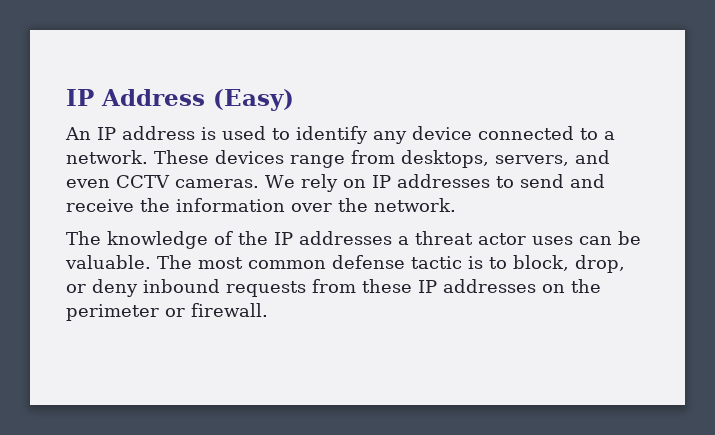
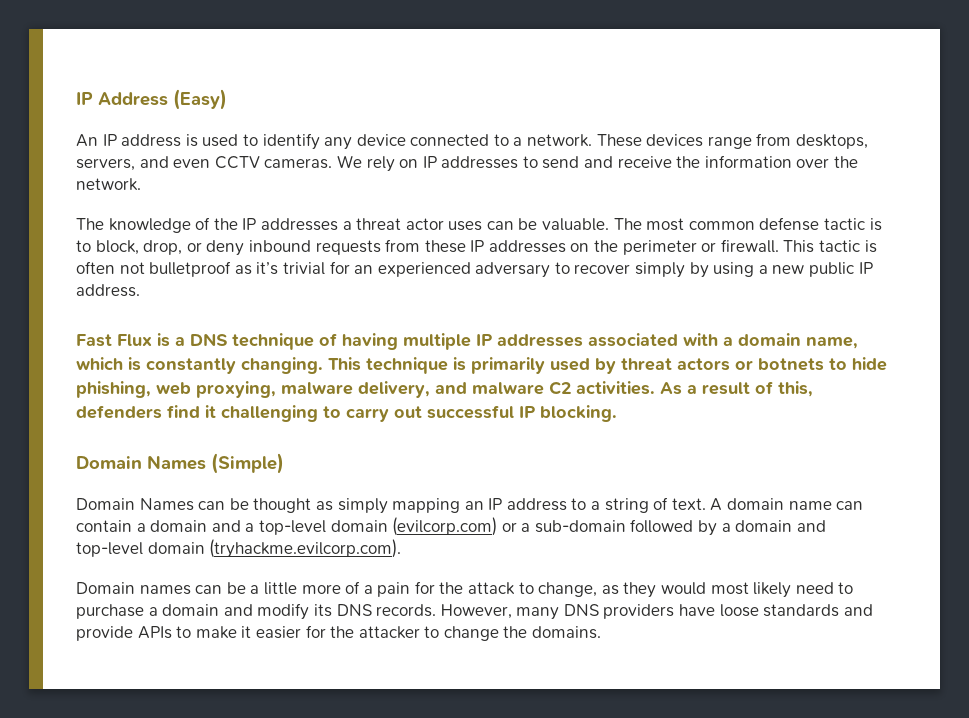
(268, 310) none -> [783,240,877,253] [76,261,873,278] [76,284,140,297] [76,333,858,350] [76,357,887,374] [76,381,813,398] [76,405,617,422] [76,453,284,474] [76,497,864,514] [76,517,826,536] [76,539,402,558] [76,581,854,598] [76,603,873,620] [76,625,602,641] This tactic is often not bulletproof as it’s trivial for an experienced adversary to recover simply by using a new public IP address. // Fast Flux is a DNS technique of having multiple IP addresses associated with a domain name, which is constantly changing. This technique is primarily used by threat actors or botnets to hide phishing, web proxying, malware delivery, and malware C2 activities. As a result of this, defenders find it challenging to carry out successful IP blocking. // Domain Names (Simple) // Domain Names can be thought as simply mapping an IP address to a string of text. A domain name can contain a domain and a top-level domain (evilcorp.com) or a sub-domain followed by a domain and top-level domain (tryhackme.evilcorp.com). // Domain names can be a little more of a pain for the attack to change, as they would most likely need to purchase a domain and modify its DNS records. However, many DNS providers have loose standards and provide APIs to make it easier for the attacker to change the domains.

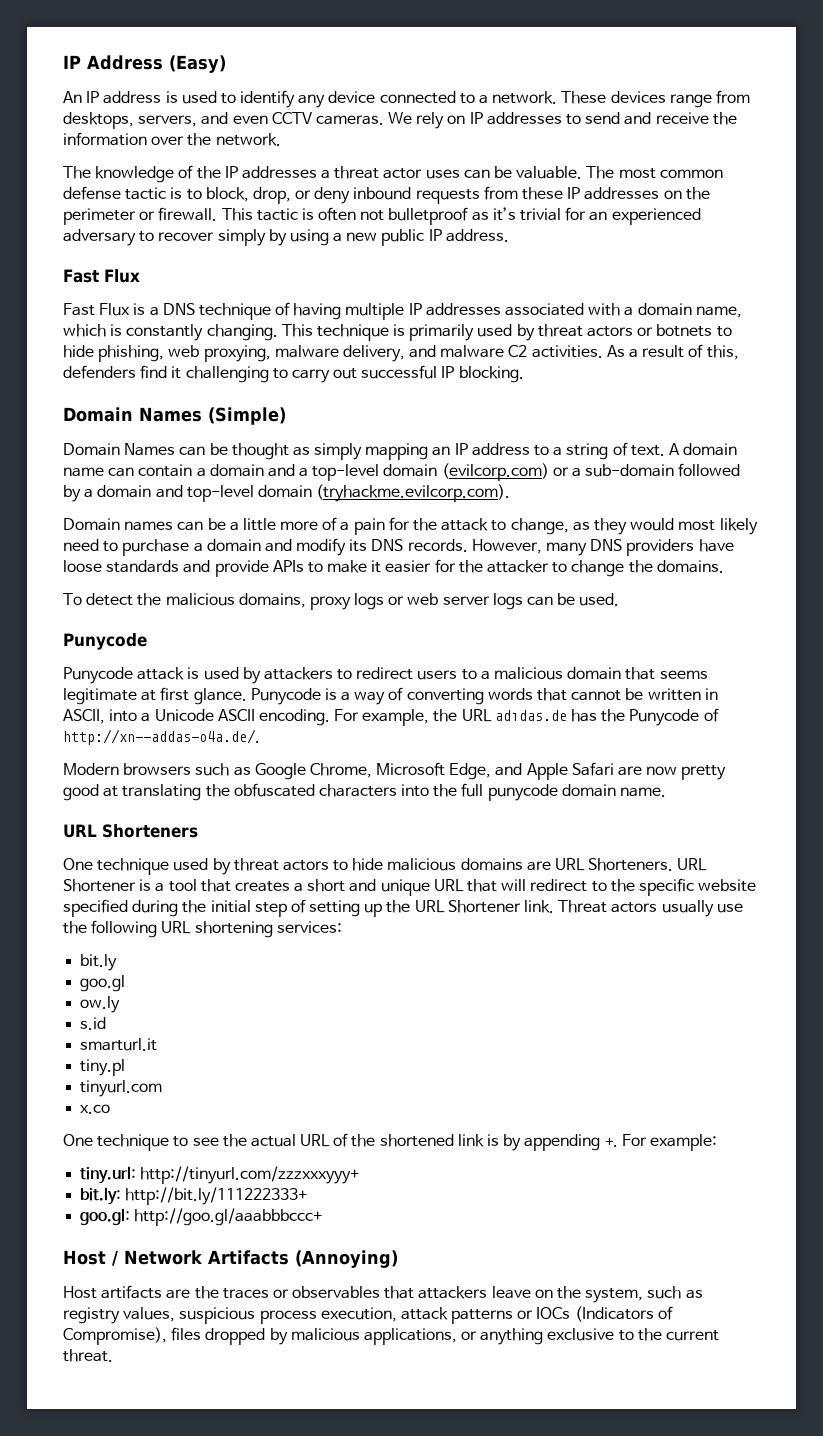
(152, 340) none -> [63,303,131,316] // Fast Flux
(602, 632) none -> [63,593,620,610] [63,633,147,650] [63,667,708,684] [63,687,718,705] [63,708,719,726] [63,729,260,745] [63,762,727,780] [63,783,667,801] [63,824,198,838] [63,858,708,875] [63,878,757,896] [63,899,743,917] [63,920,342,938] [80,954,118,971] [80,975,126,992] [80,996,121,1013] [80,1017,107,1030] [80,1038,158,1051] [80,1059,126,1076] [80,1080,163,1097] [80,1104,111,1114] [63,1133,717,1151] [80,1166,360,1184] [80,1187,308,1205] [80,1208,323,1226] [63,1250,398,1268] [63,1285,703,1303] [63,1306,673,1324] [63,1327,720,1345] [63,1349,113,1362] // To detect the malicious domains, proxy logs or web server logs can be used. // Punycode // Punycode attack is used by attackers to redirect users to a malicious domain that seems legitimate at first glance. Punycode is a way of converting words that cannot be written in ASCII, into a Unicode ASCII encoding. For example, the URL adıdas.de has the Punycode of http://xn--addas-o4a.de/. // Modern browsers such as Google Chrome, Microsoft Edge, and Apple Safari are now pretty good at translating the obfuscated characters into the full punycode domain name. // URL Shorteners // One technique used by threat actors to hide malicious domains are URL Shorteners. URL Shortener is a tool that creates a short and unique URL that will redirect to the specific website specified during the initial step of setting up the URL Shortener link. Threat actors usually use the following URL shortening services: // bit.ly // goo.gl // ow.ly // s.id // smarturl.it // tiny.pl // tinyurl.com // x.co // One technique to see the actual URL of the shortened link is by appending +. For example: // tiny.url: http://tinyurl.com/zzzxxxyyy+ // bit.ly: http://bit.ly/111222333+ // goo.gl: http://goo.gl/aaabbbccc+ // Host / Network Artifacts (Annoying) // Host artifacts are the traces or observables that attackers leave on the system, such as registry values, suspicious process execution, attack patterns or IOCs (Indicators of Compromise), files dropped by malicious applications, or anything exclusive to the current threat.

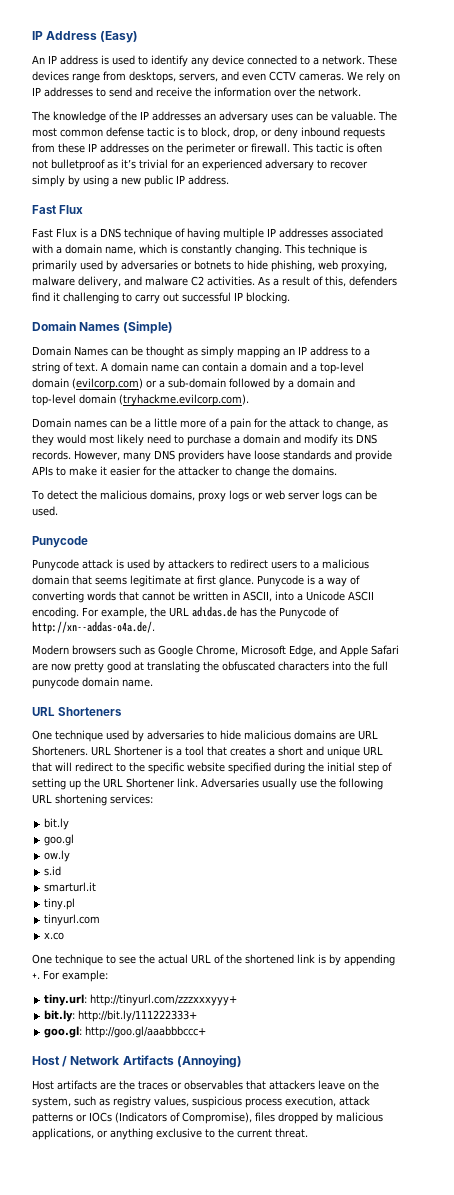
[321,166,423,179] a threat actor -> [204,111,268,123] an adversary
[537,324,634,337] threat actors -> [121,260,178,270] adversaries
[233,858,329,871] threat actors -> [147,730,204,740] adversaries
[558,900,658,913] Threat actors -> [201,778,259,788] Adversaries

